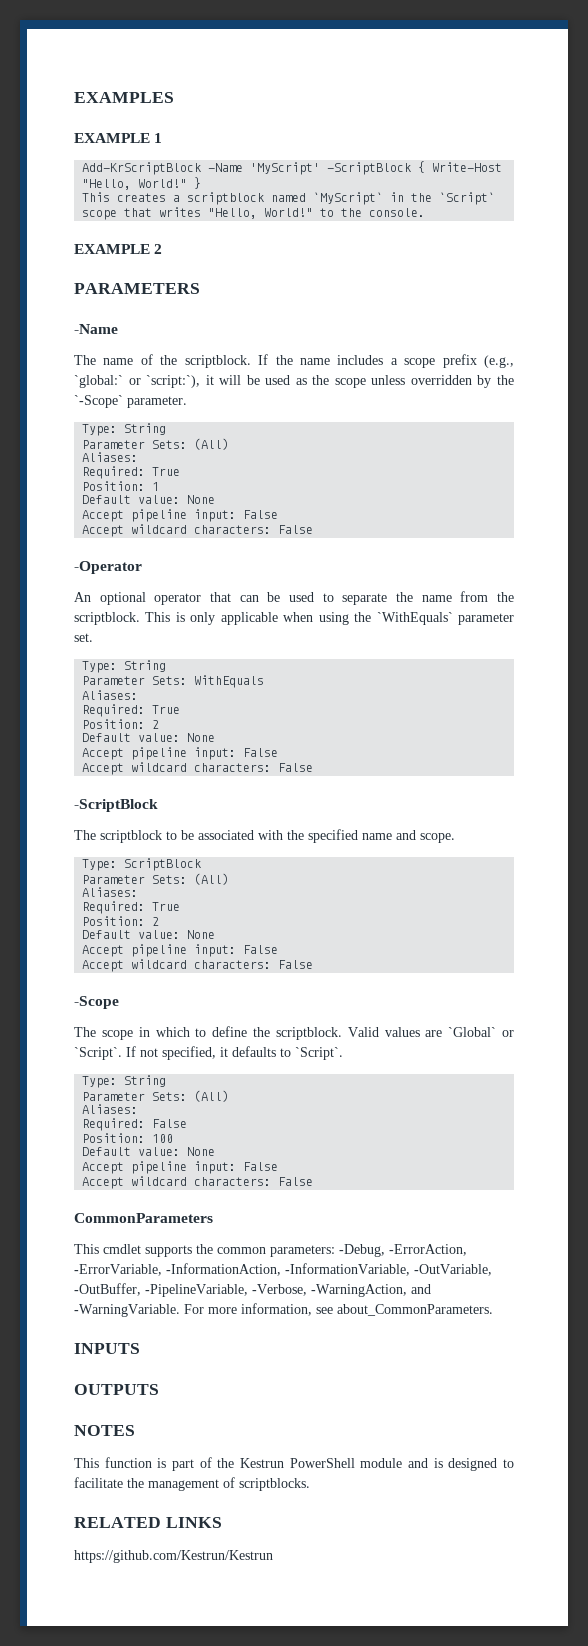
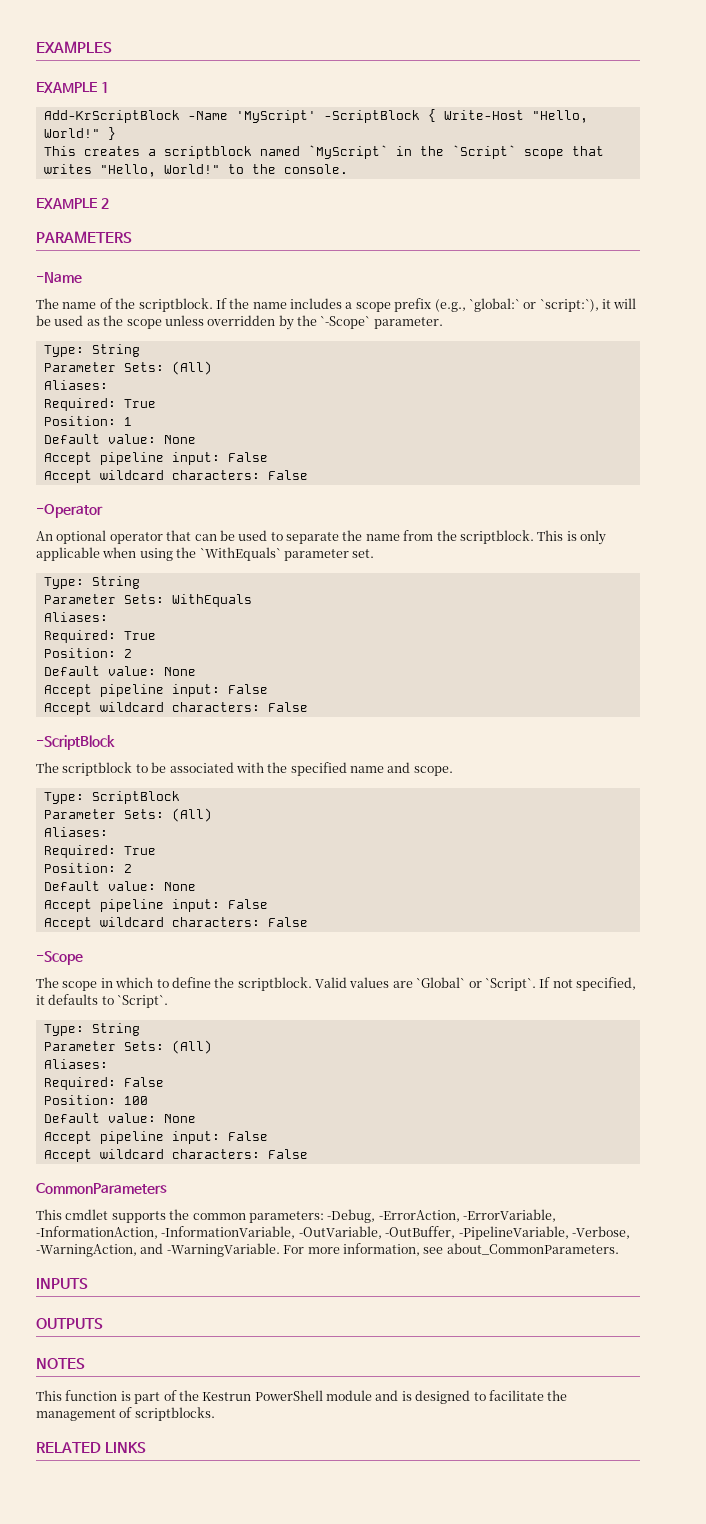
[74,1550,273,1563] // https://github.com/Kestrun/Kestrun -> (147, 1447) none

